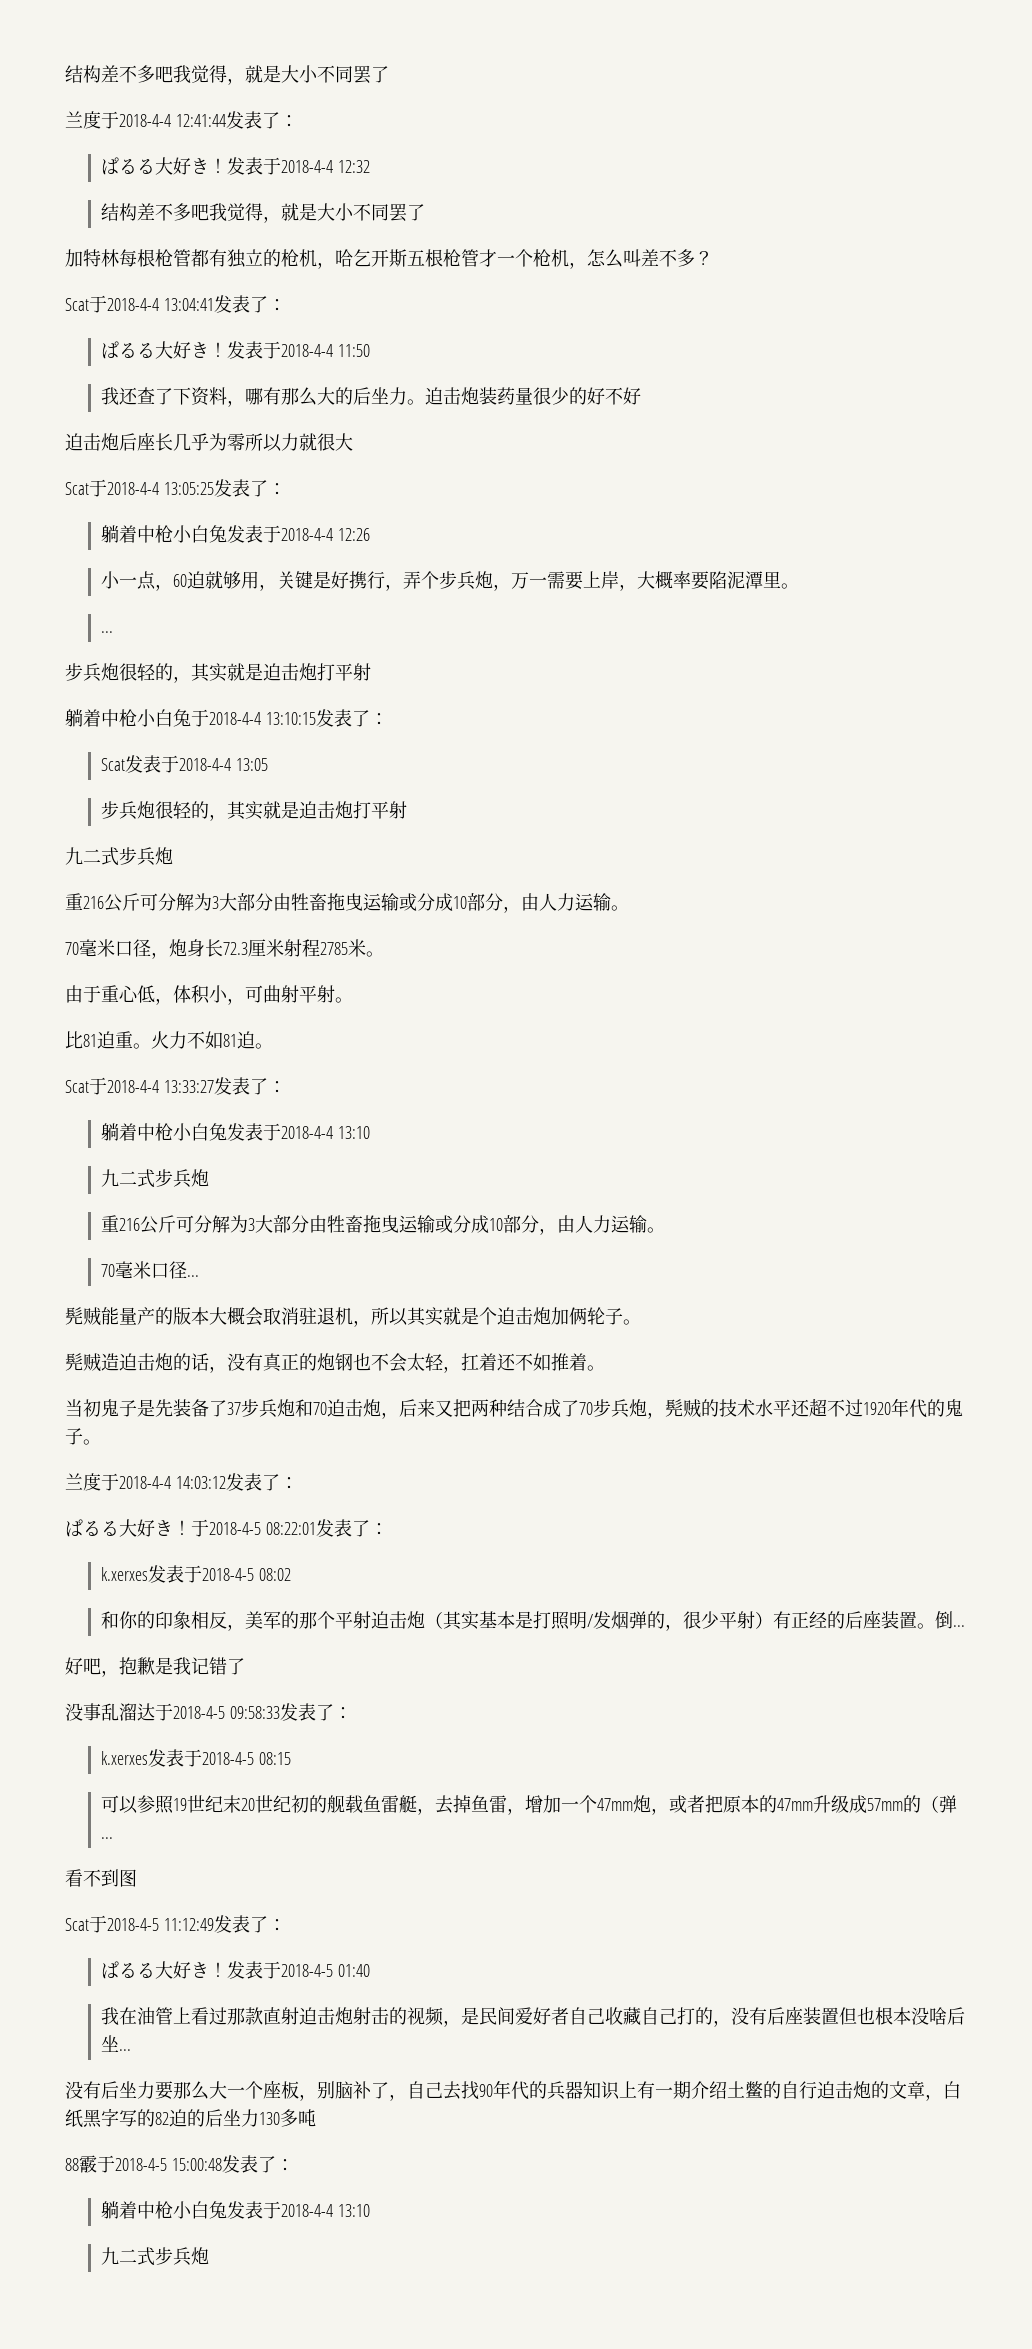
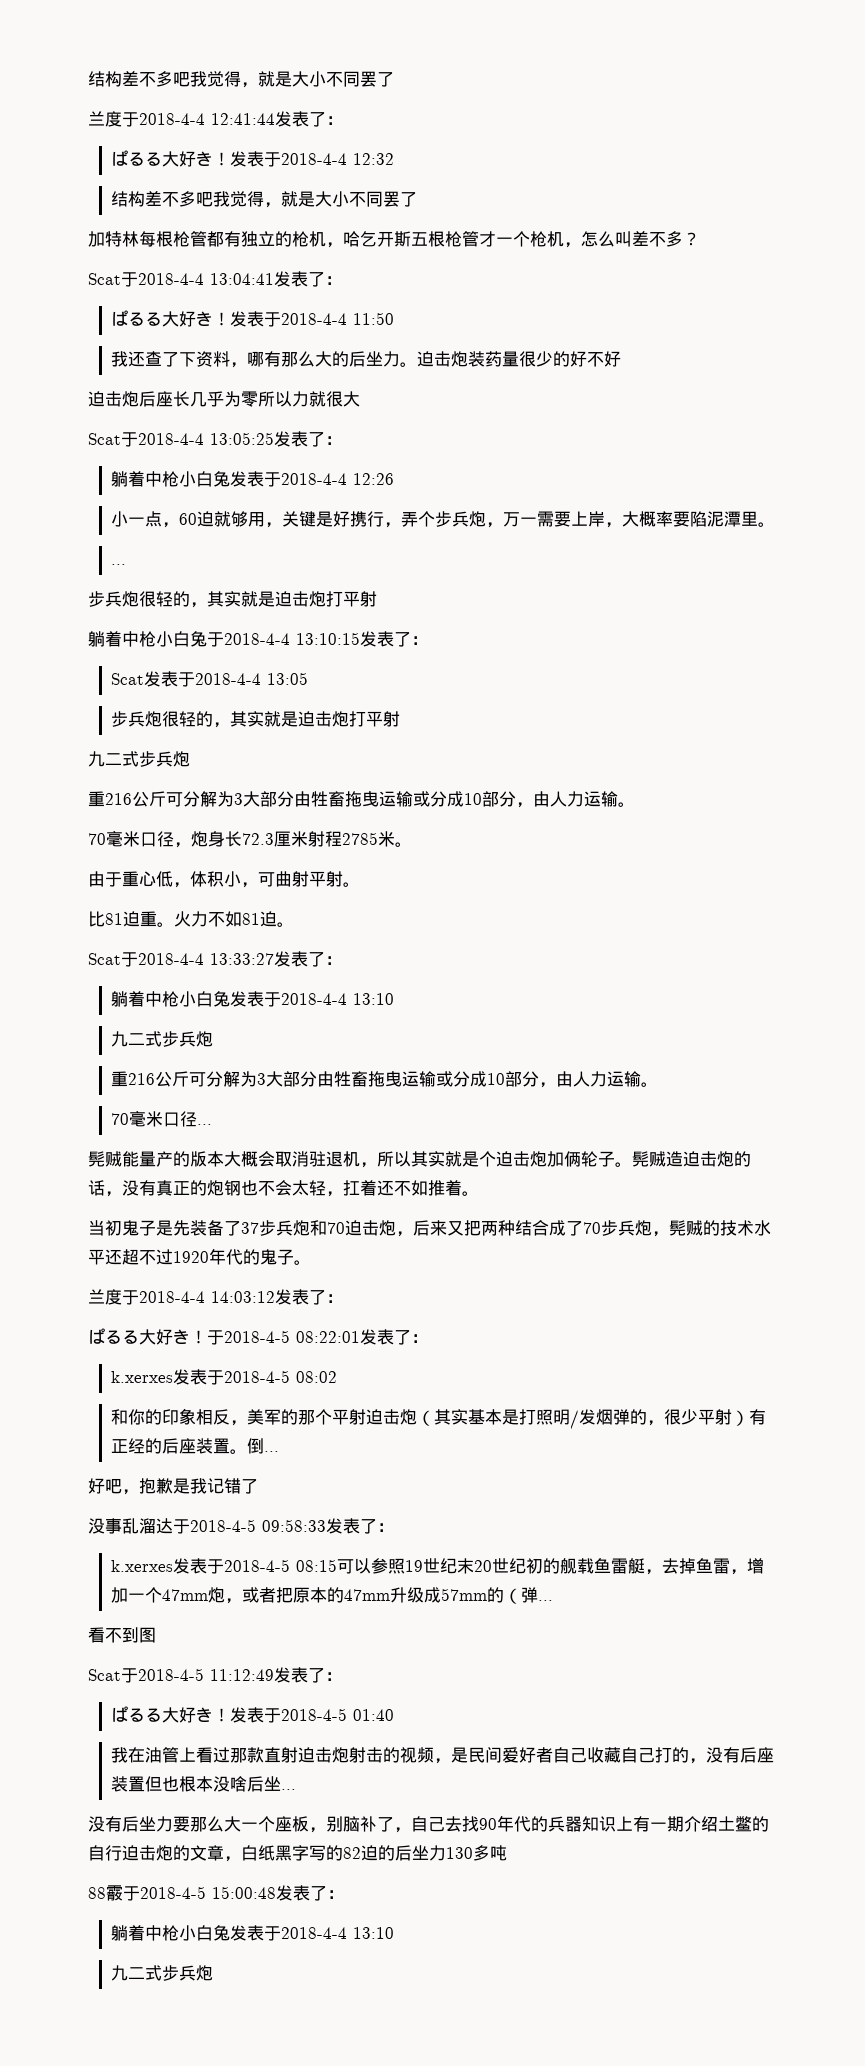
(641, 1322) // -> (632, 1164) none
(291, 1758) // -> (338, 1565) none

